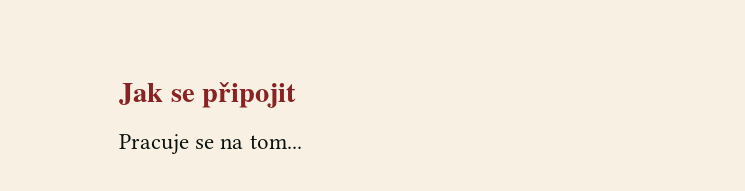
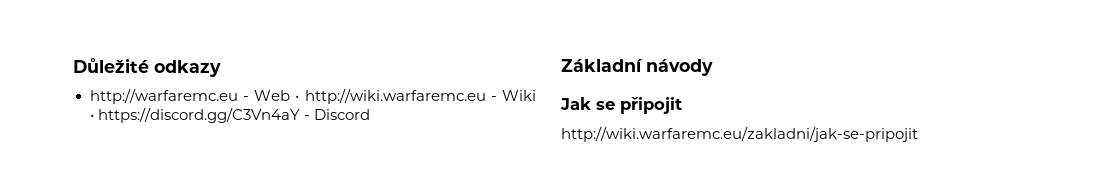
(119, 94) none -> [73,57,221,77] [89,88,536,104] [89,107,370,123] [561,59,713,76] Důležité odkazy // http://warfaremc.eu - Web • http://wiki.warfaremc.eu - Wiki • https://discord.gg/C3Vn4aY - Discord // Základní návody //
[119,134,302,155] Pracuje se na tom... -> [561,126,918,142] http://wiki.warfaremc.eu/zakladni/jak-se-pripojit

